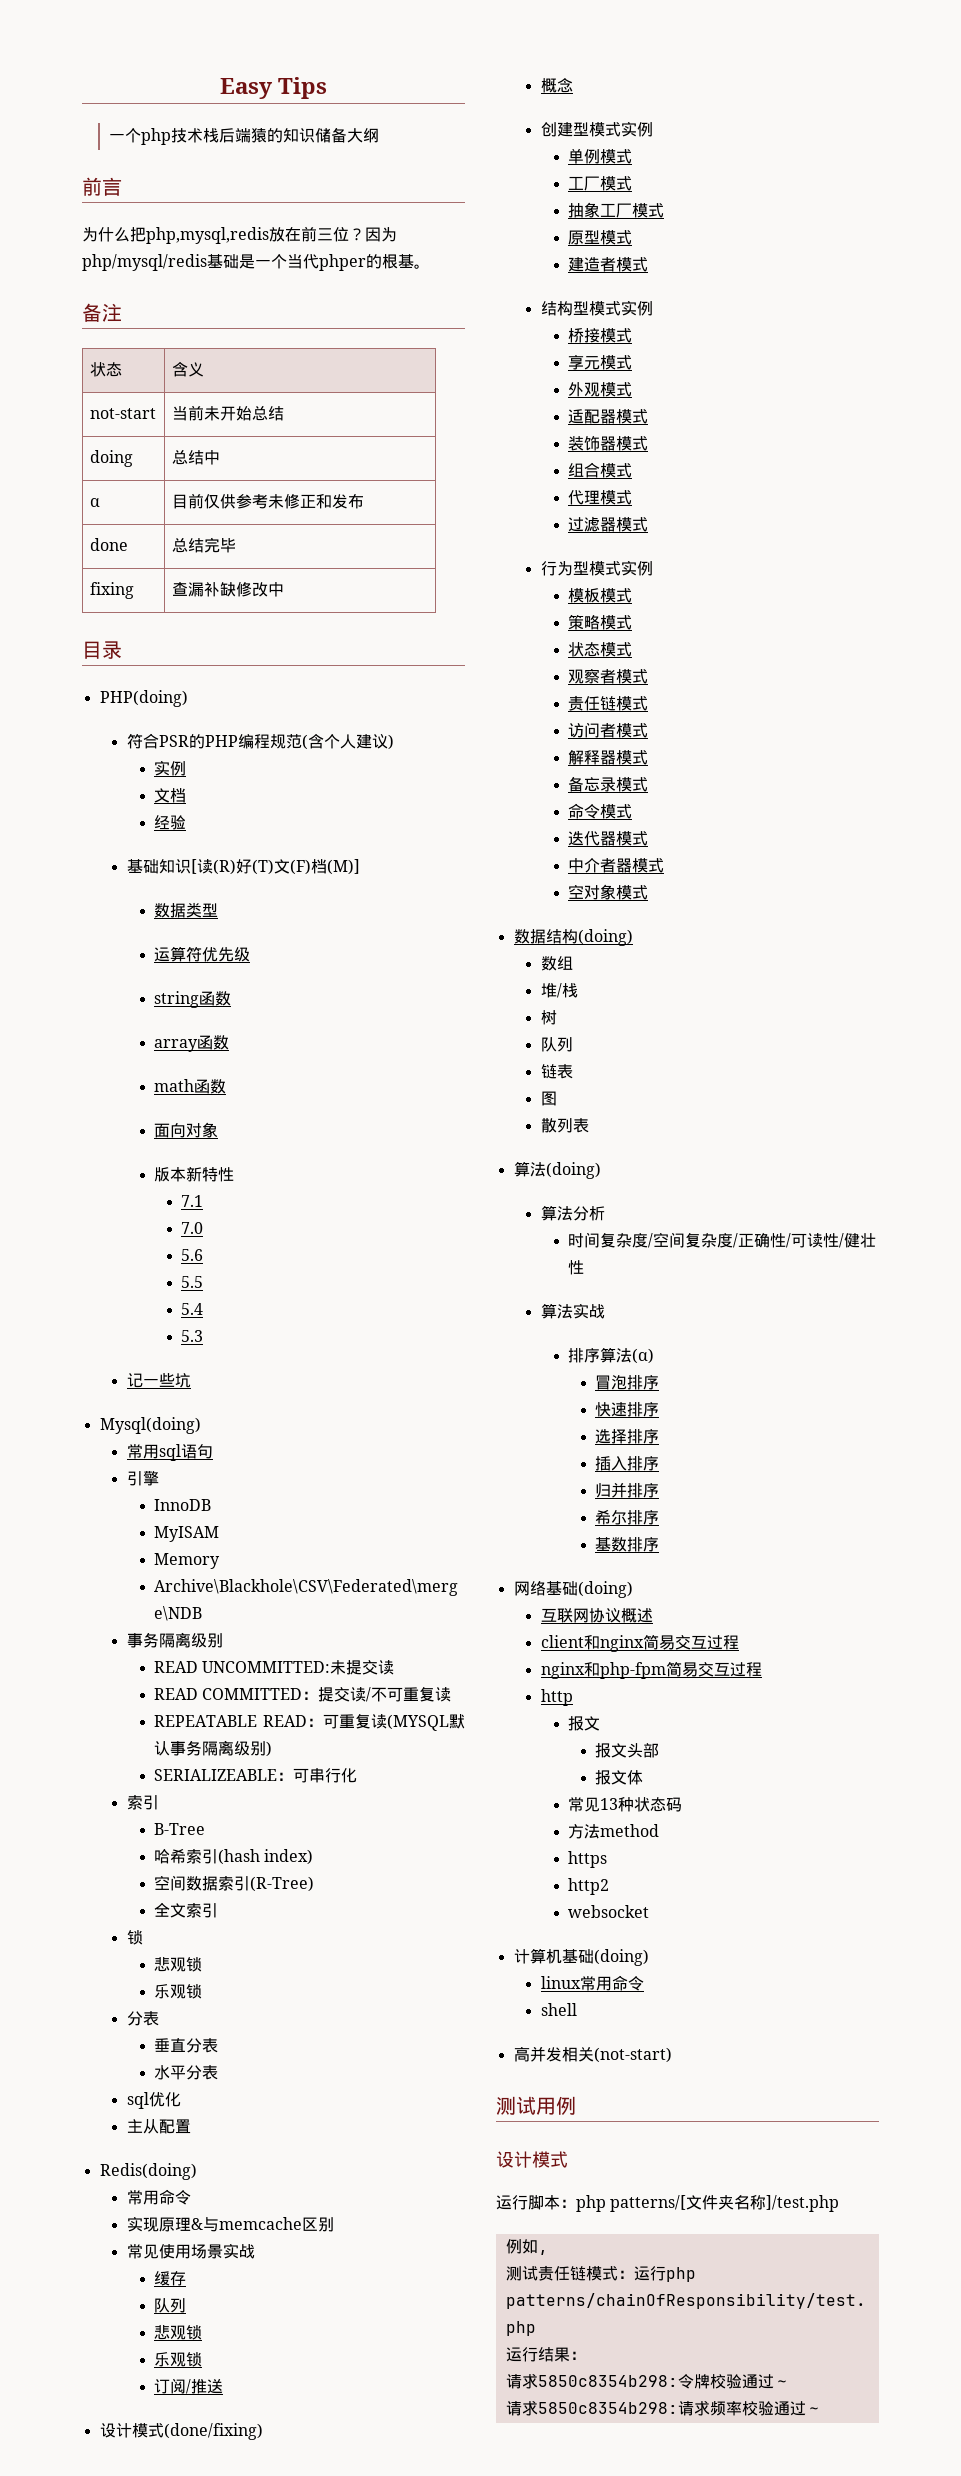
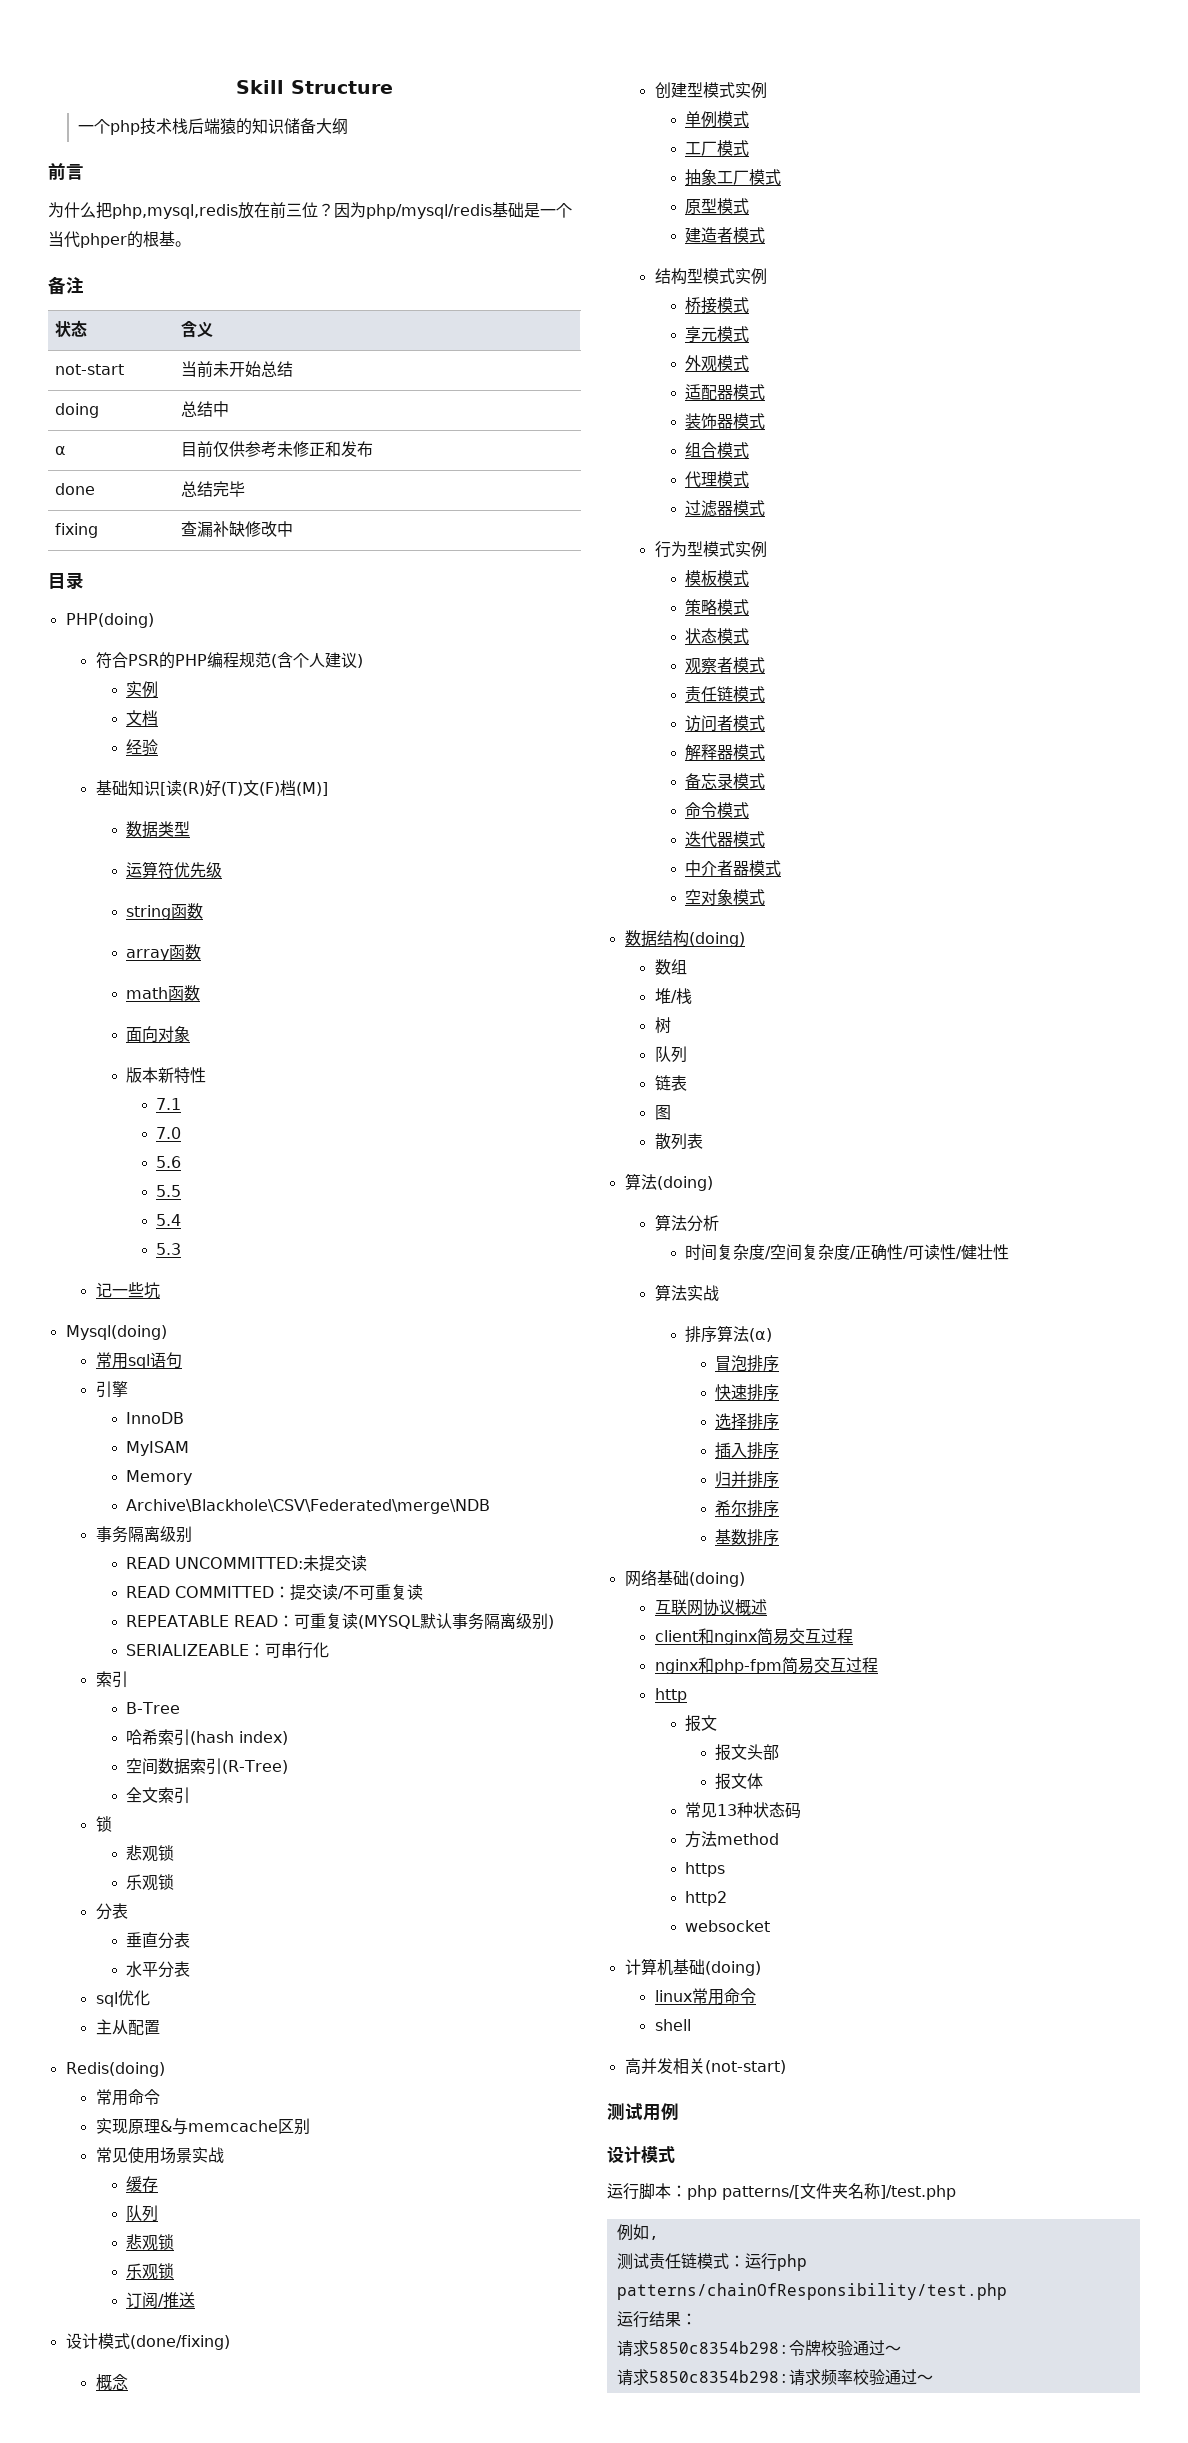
[219,77,328,99] Easy Tips -> [236,80,393,94] Skill Structure

